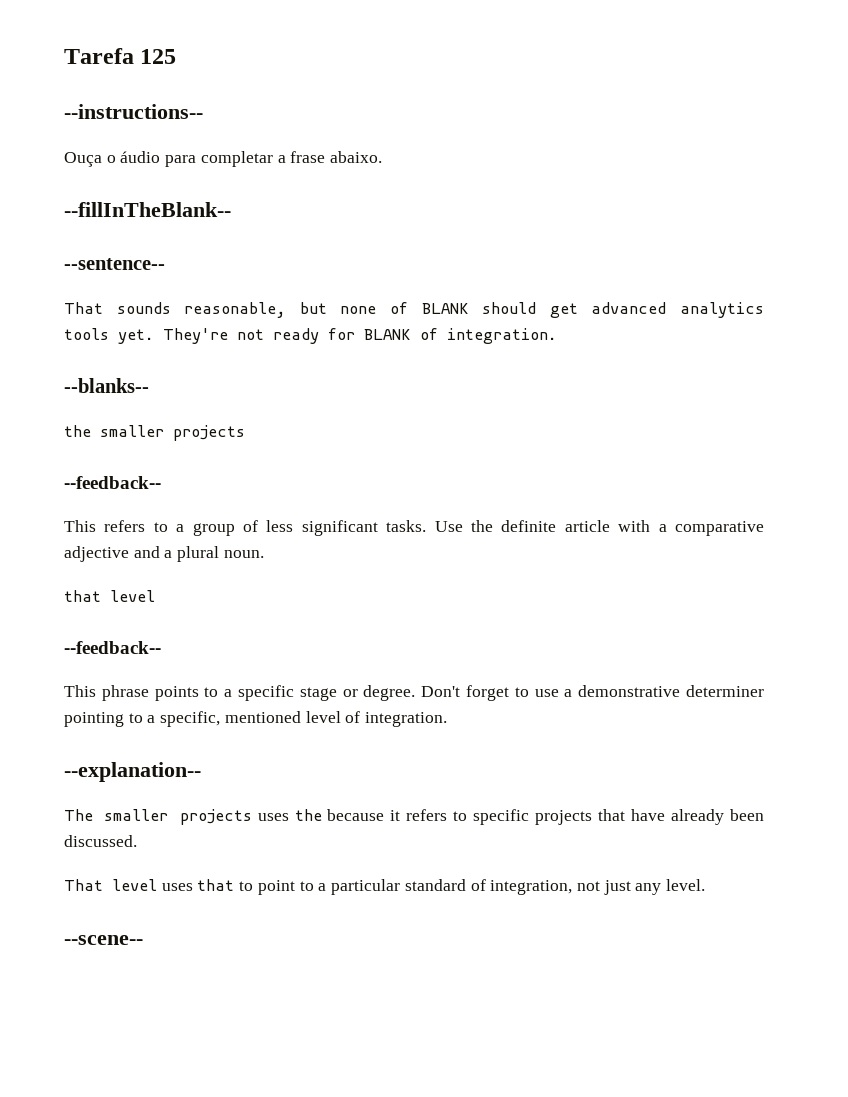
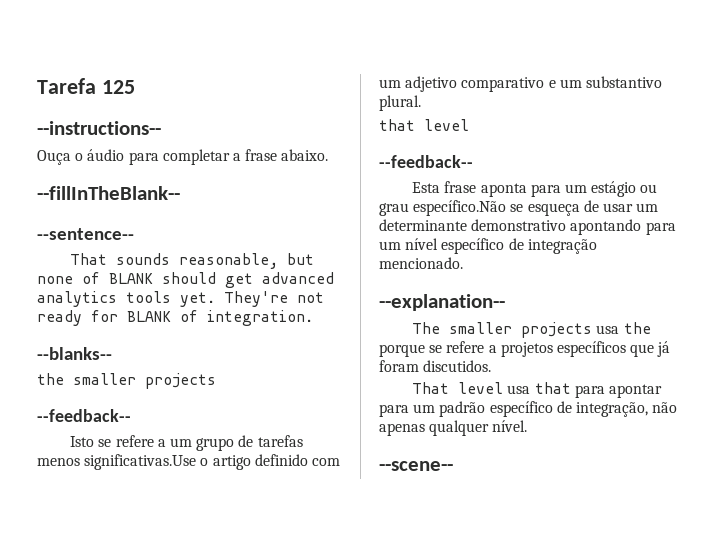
[64,520,764,536] [64,546,264,562] [64,590,155,602] [64,641,161,654] [64,685,765,701] [64,711,448,727] [64,762,201,782] [64,809,764,825] [64,835,137,847] [64,879,706,895] This refers to a group of less significant tasks. Use the definite article with a comparative adjective and a plural noun. // that level // --feedback-- // This phrase points to a specific stage or degree. Don't forget to use a demonstrative determiner pointing to a specific, mentioned level of integration. // --explanation-- // The smaller projects uses the because it refers to specific projects that have already been discussed. // That level uses that to point to a particular standard of integration, not just any level. -> [70,435,303,451] [37,454,340,470] [379,76,662,92] [379,95,421,111] [379,119,469,131] [379,155,473,168] [412,181,658,197] [379,200,659,216] [379,219,676,235] [379,238,597,254] [379,257,463,269] [379,294,505,311] [412,322,651,338] [379,341,671,357] [379,360,492,372] [412,382,663,398] [379,401,678,417] [379,420,528,436] Isto se refere a um grupo de tarefas menos significativas.Use o artigo definido com um adjetivo comparativo e um substantivo plural. // that level // --feedback-- // Esta frase aponta para um estágio ou grau específico.Não se esqueça de usar um determinante demonstrativo apontando para um nível específico de integração mencionado. // --explanation-- // The smaller projects usa the porque se refere a projetos específicos que já foram discutidos. // That level usa that para apontar para um padrão específico de integração, não apenas qualquer nível.

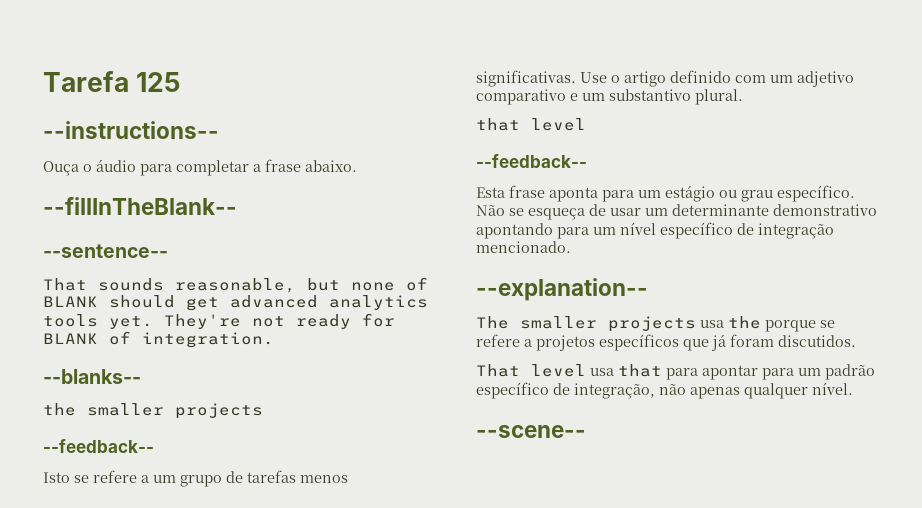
[84,454,197,470] significativas.Use -> [476,70,607,87] significativas. Use
[413,200,507,216] específico.Não -> [777,185,855,202] [476,204,505,216] específico. Não

